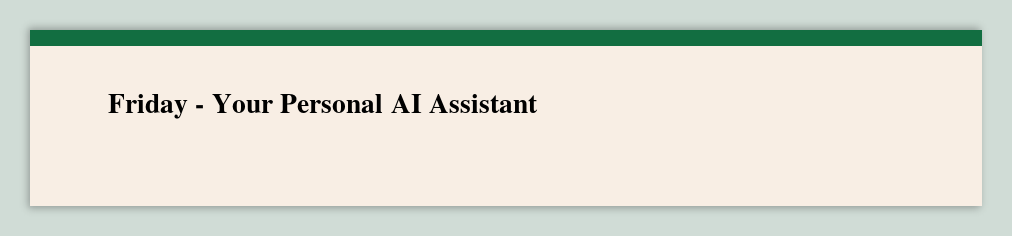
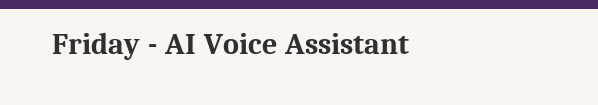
[211,94,422,113] Your Personal AI -> [164,33,278,54] AI Voice

